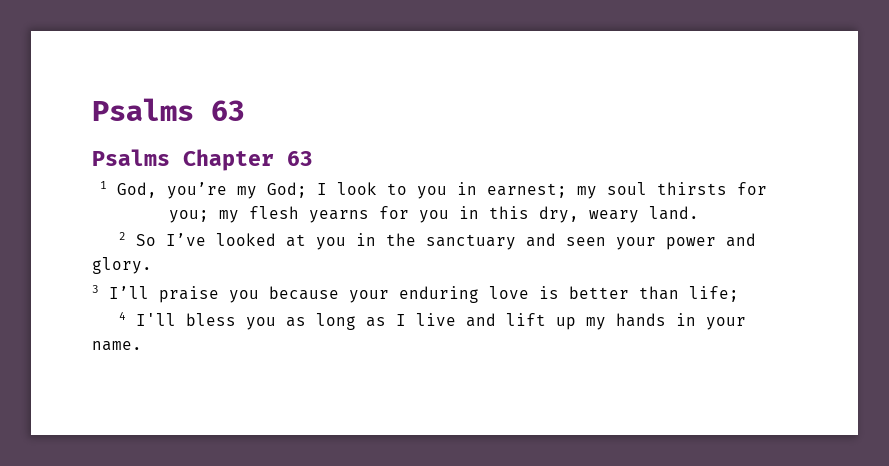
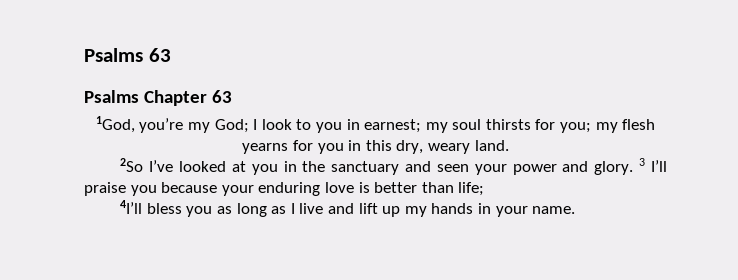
[100,181,157,198] 1 God, -> [95,116,135,133] 1God,
[119,232,157,246] 2 So -> [120,158,144,172] 2So
(152, 265) // -> (634, 168) none
[119,311,177,326] 4 I'll -> [120,200,143,214] 4I’ll

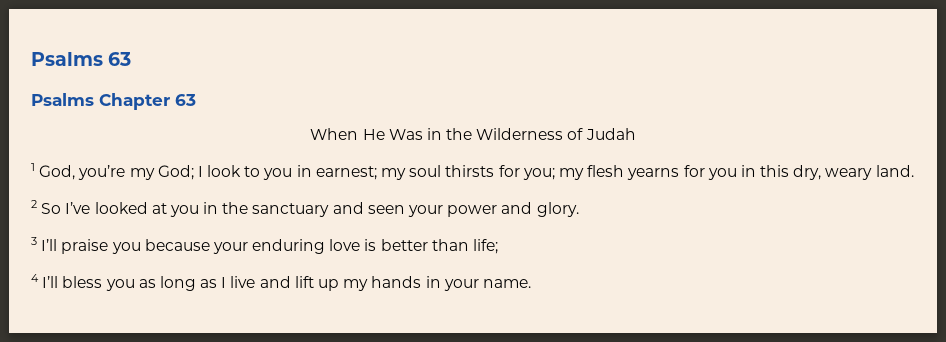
[95,116,135,133] 1God, -> [310,128,636,140] [31,163,76,180] When He Was in the Wilderness of Judah // 1 God,
[120,158,144,172] 2So -> [31,200,62,214] 2 So
(634, 168) none -> (579, 209) //
[120,200,143,214] 4I’ll -> [31,274,59,288] 4 I’ll

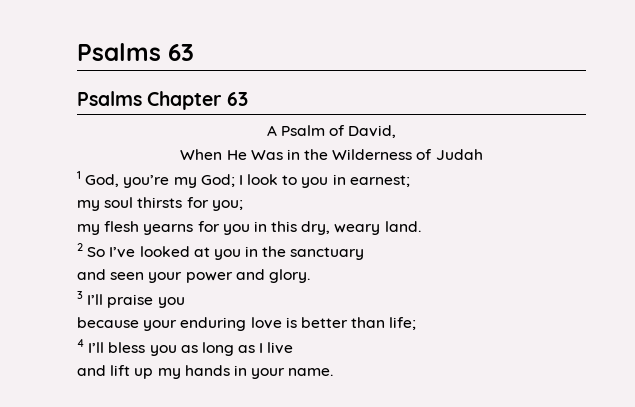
(196, 100) none -> [266,125,397,138] // A Psalm of David,
(377, 173) none -> (410, 181) //
(555, 174) none -> (243, 205) //
(330, 210) none -> (365, 253) //
(141, 248) none -> (185, 302) //
(256, 282) none -> (294, 348) //

